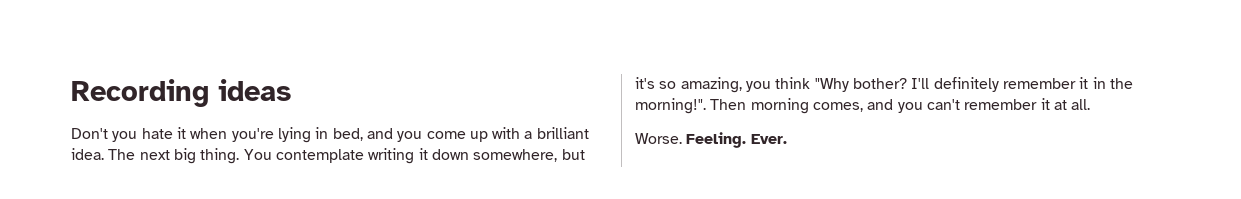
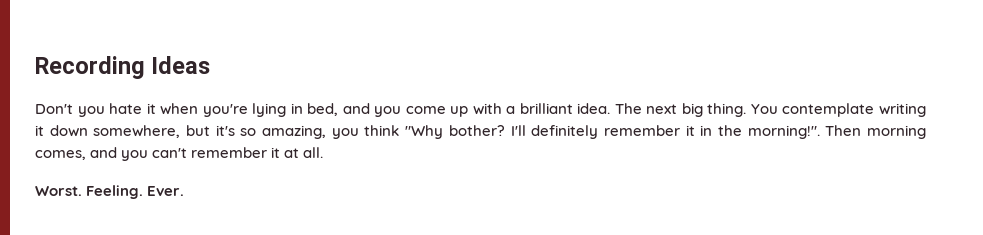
[218,79,291,101] ideas -> [151,56,211,74] Ideas
[635,133,682,144] Worse. -> [35,186,82,196] Worst.

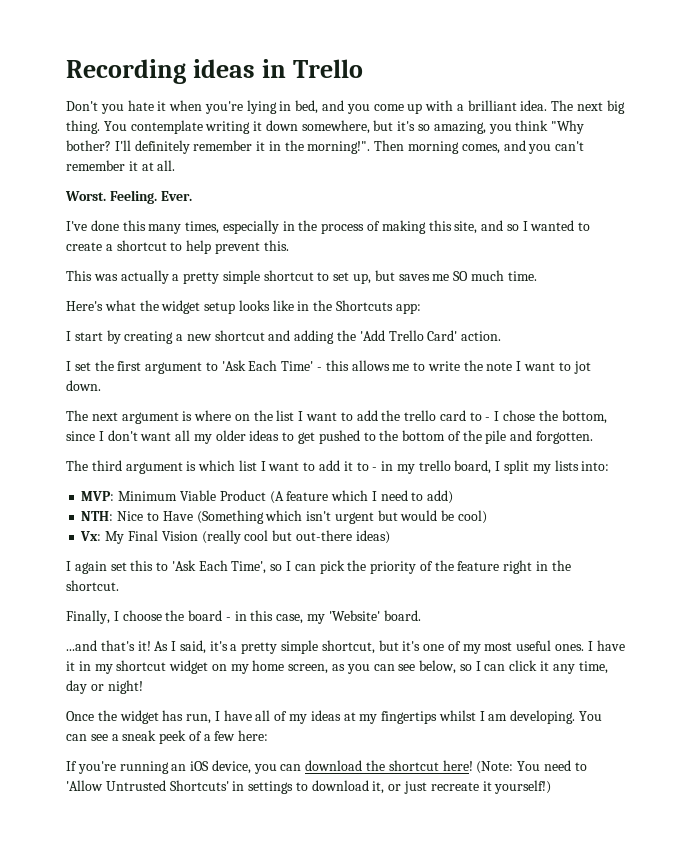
[151,56,211,74] Ideas -> [192,59,363,78] ideas in Trello
(185, 191) none -> [66,220,591,234] [66,240,289,254] [66,270,537,284] [66,300,421,314] [66,330,502,344] [66,360,591,374] [66,380,101,391] [66,410,607,424] [66,430,594,444] [66,460,610,474] [81,490,454,504] [81,510,487,524] [80,530,390,544] [66,560,571,574] [66,580,119,591] [66,610,421,624] [66,640,625,654] [66,660,608,674] [66,680,143,694] [66,710,603,724] [66,730,269,744] [66,760,587,774] [66,780,552,794] // I've done this many times, especially in the process of making this site, and so I wanted to create a shortcut to help prevent this. // This was actually a pretty simple shortcut to set up, but saves me SO much time. // Here's what the widget setup looks like in the Shortcuts app: // I start by creating a new shortcut and adding the 'Add Trello Card' action. // I set the first argument to 'Ask Each Time' - this allows me to write the note I want to jot down. // The next argument is where on the list I want to add the trello card to - I chose the bottom, since I don't want all my older ideas to get pushed to the bottom of the pile and forgotten. // The third argument is which list I want to add it to - in my trello board, I split my lists into: // MVP: Minimum Viable Product (A feature which I need to add) // NTH: Nice to Have (Something which isn't urgent but would be cool) // Vx: My Final Vision (really cool but out-there ideas) // I again set this to 'Ask Each Time', so I can pick the priority of the feature right in the shortcut. // Finally, I choose the board - in this case, my 'Website' board. // ...and that's it! As I said, it's a pretty simple shortcut, but it's one of my most useful ones. I have it in my shortcut widget on my home screen, as you can see below, so I can click it any time, day or night! // Once the widget has run, I have all of my ideas at my fingertips whilst I am developing. You can see a sneak peek of a few here: // If you're running an iOS device, you can download the shortcut here! (Note: You need to 'Allow Untrusted Shortcuts' in settings to download it, or just recreate it yourself!)

